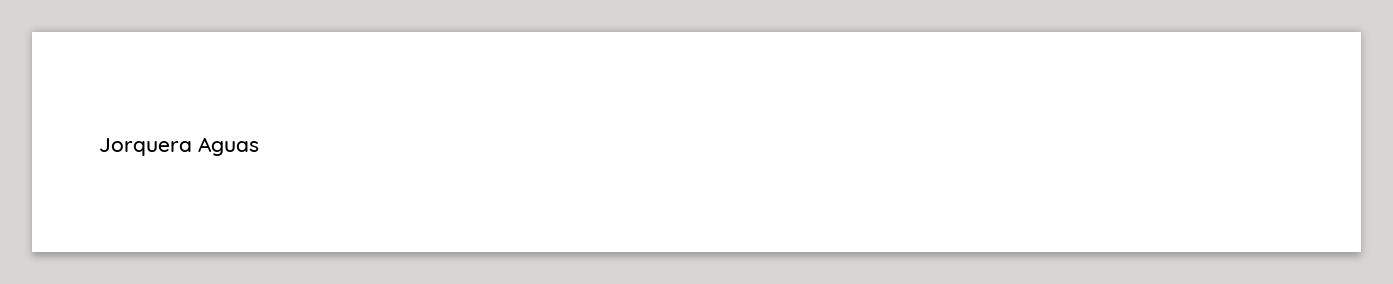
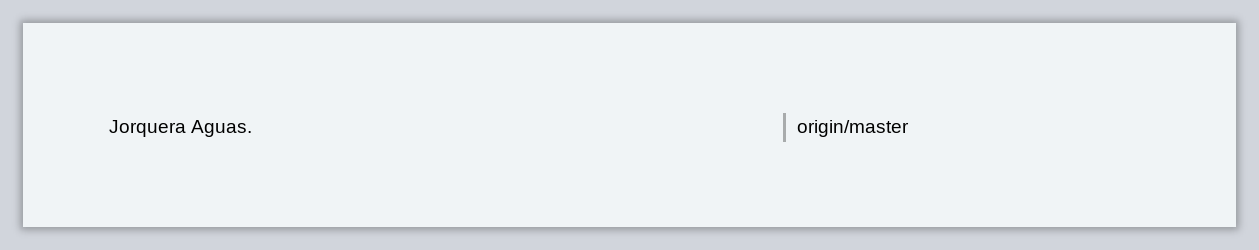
[198,137,259,156] Aguas -> [191,120,253,137] [796,120,909,137] Aguas. // origin/master

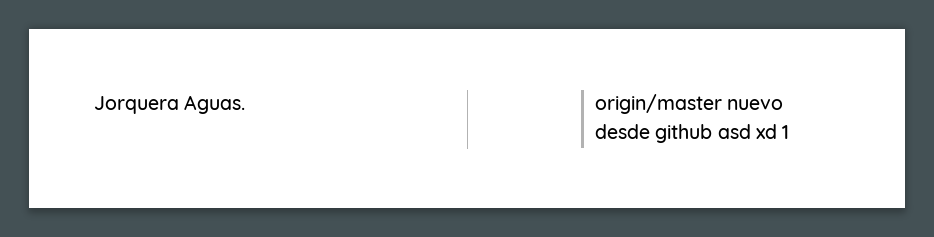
(909, 128) none -> [727,99,784,110] [595,124,790,143] nuevo desde github asd xd 1

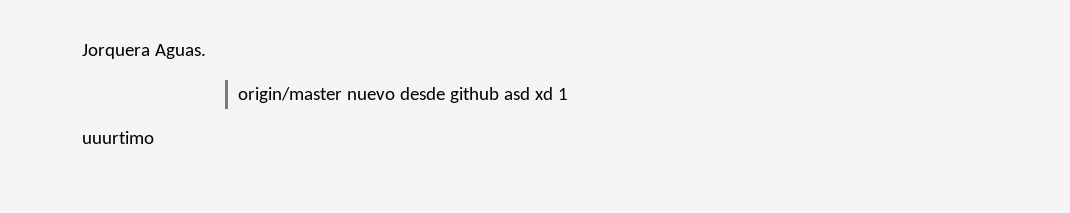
(790, 132) none -> [82,131,154,144] // uuurtimo

